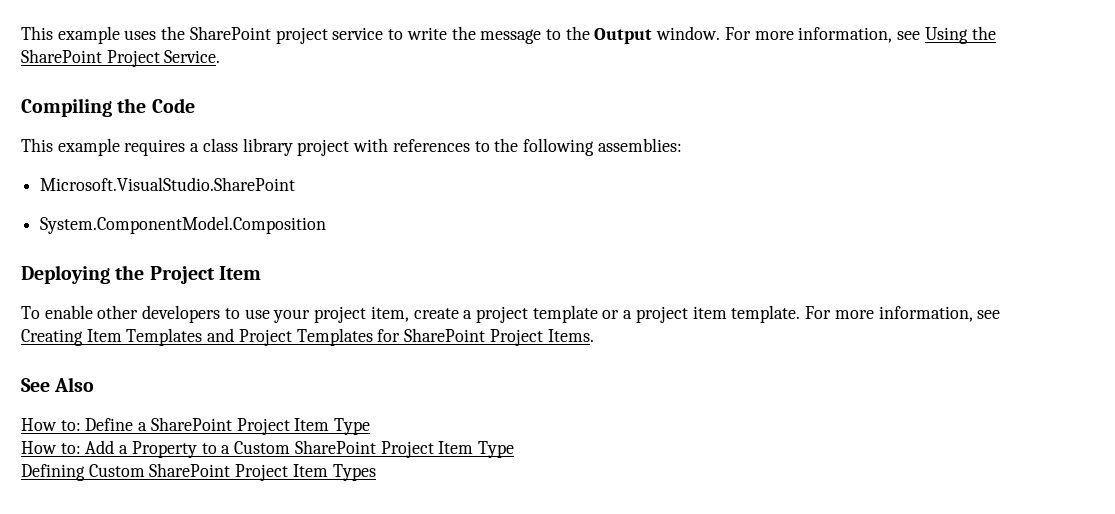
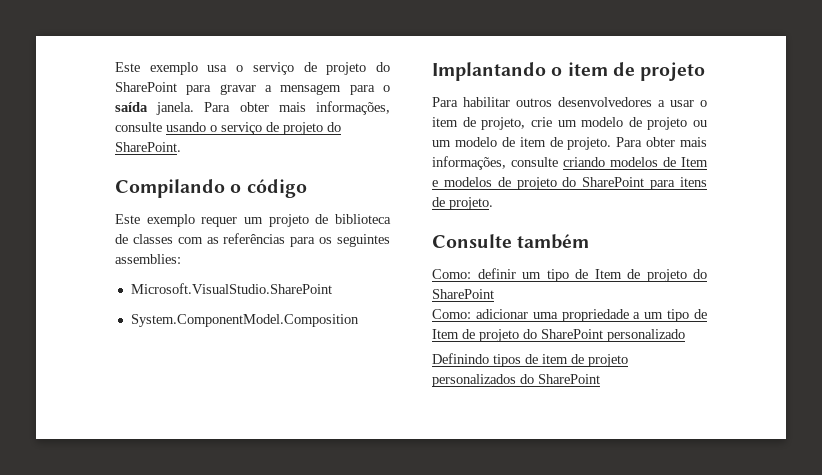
[21,26,996,44] [21,49,221,67] [21,98,195,117] [21,138,682,156] [40,177,296,191] [40,216,327,234] [21,265,261,284] [21,305,1001,323] [21,328,594,346] [21,377,95,392] [21,417,371,435] [21,440,514,458] [21,463,376,481] This example uses the SharePoint project service to write the message to the Output window. For more information, see Using the SharePoint Project Service. // Compiling the Code // This example requires a class library project with references to the following assemblies: // Microsoft.VisualStudio.SharePoint // System.ComponentModel.Composition // Deploying the Project Item // To enable other developers to use your project item, create a project template or a project item template. For more information, see Creating Item Templates and Project Templates for SharePoint Project Items. // See Also // How to: Define a SharePoint Project Item Type // How to: Add a Property to a Custom SharePoint Project Item Type // Defining Custom SharePoint Project Item Types -> [115,62,391,75] [115,82,390,95] [115,101,390,115] [115,122,341,135] [115,142,181,152] [115,179,307,198] [115,214,391,227] [115,233,390,247] [115,254,181,264] [130,283,332,294] [130,314,359,327] [432,62,706,81] [432,97,707,107] [432,117,707,130] [432,137,707,150] [432,156,708,170] [432,177,707,190] [432,197,493,210] [432,234,590,249] [432,268,707,282] [432,289,494,299] [432,309,707,322] [432,329,685,342] [432,353,628,367] [432,374,600,387] Este exemplo usa o serviço de projeto do SharePoint para gravar a mensagem para o saída janela. Para obter mais informações, consulte usando o serviço de projeto do SharePoint. // Compilando o código // Este exemplo requer um projeto de biblioteca de classes com as referências para os seguintes assemblies: // Microsoft.VisualStudio.SharePoint // System.ComponentModel.Composition // Implantando o item de projeto // Para habilitar outros desenvolvedores a usar o item de projeto, crie um modelo de projeto ou um modelo de item de projeto. Para obter mais informações, consulte criando modelos de Item e modelos de projeto do SharePoint para itens de projeto. // Consulte também // Como: definir um tipo de Item de projeto do SharePoint // Como: adicionar uma propriedade a um tipo de Item de projeto do SharePoint personalizado // Definindo tipos de item de projeto personalizados do SharePoint

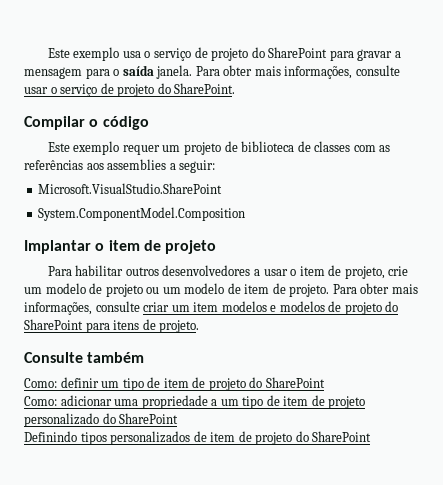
[166,122,206,132] usando -> [24,87,48,94] usar
[115,179,225,198] Compilando -> [24,116,85,130] Compilar
[290,234,390,247] [115,254,181,264] para os seguintes assemblies: -> [86,159,216,173] aos assemblies a seguir:
[432,62,546,81] Implantando -> [24,240,91,254] Implantar
[563,157,708,167] criando modelos de Item -> [143,301,267,312] criar um item modelos
[594,269,622,279] Item -> [163,378,189,388] item
[432,329,685,342] [432,353,628,367] [432,374,516,387] Item de projeto do SharePoint personalizado // Definindo tipos de item de projeto personalizados -> [283,395,366,409] [24,413,179,427] [24,431,293,445] item de projeto personalizado do SharePoint // Definindo tipos personalizados de item de projeto

